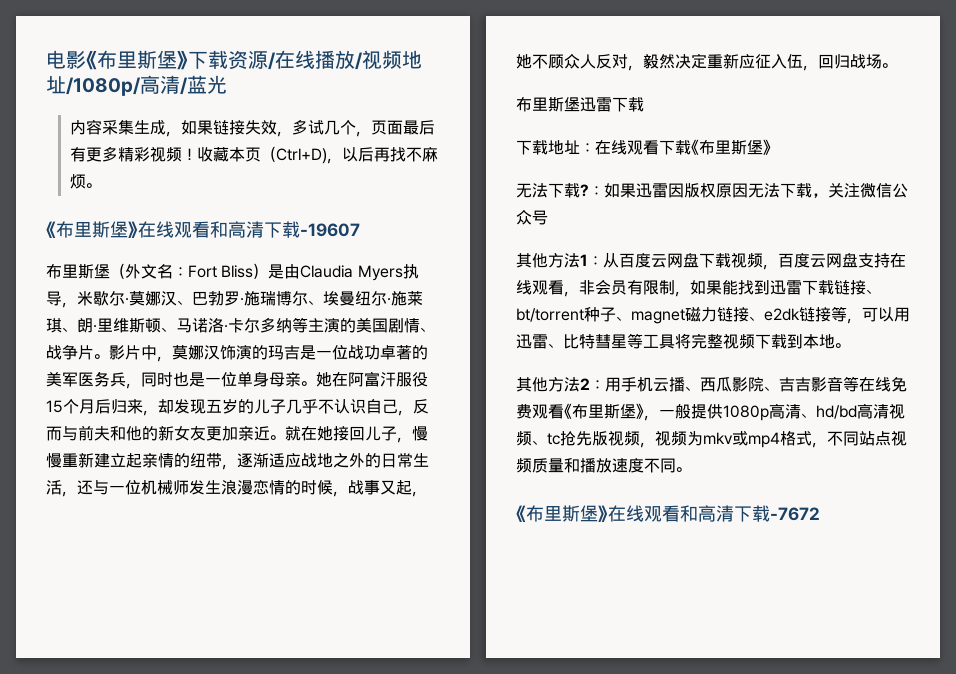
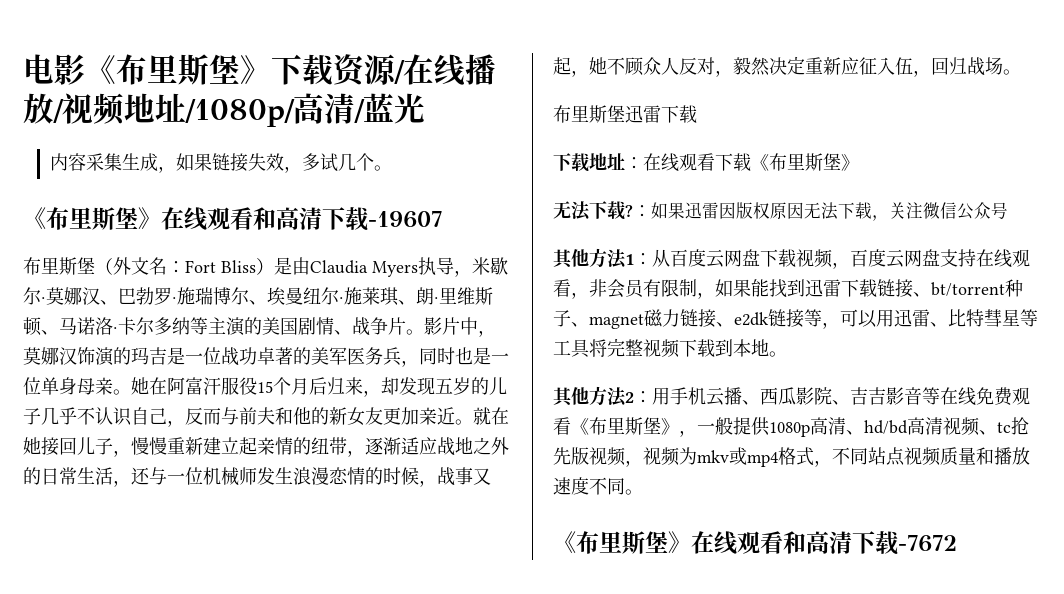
[355,120,435,137] [69,146,438,164] [69,174,86,189] ，页面最后有更多精彩视频！收藏本页（Ctrl+D)，以后再找不麻烦 -> (374, 162) none

